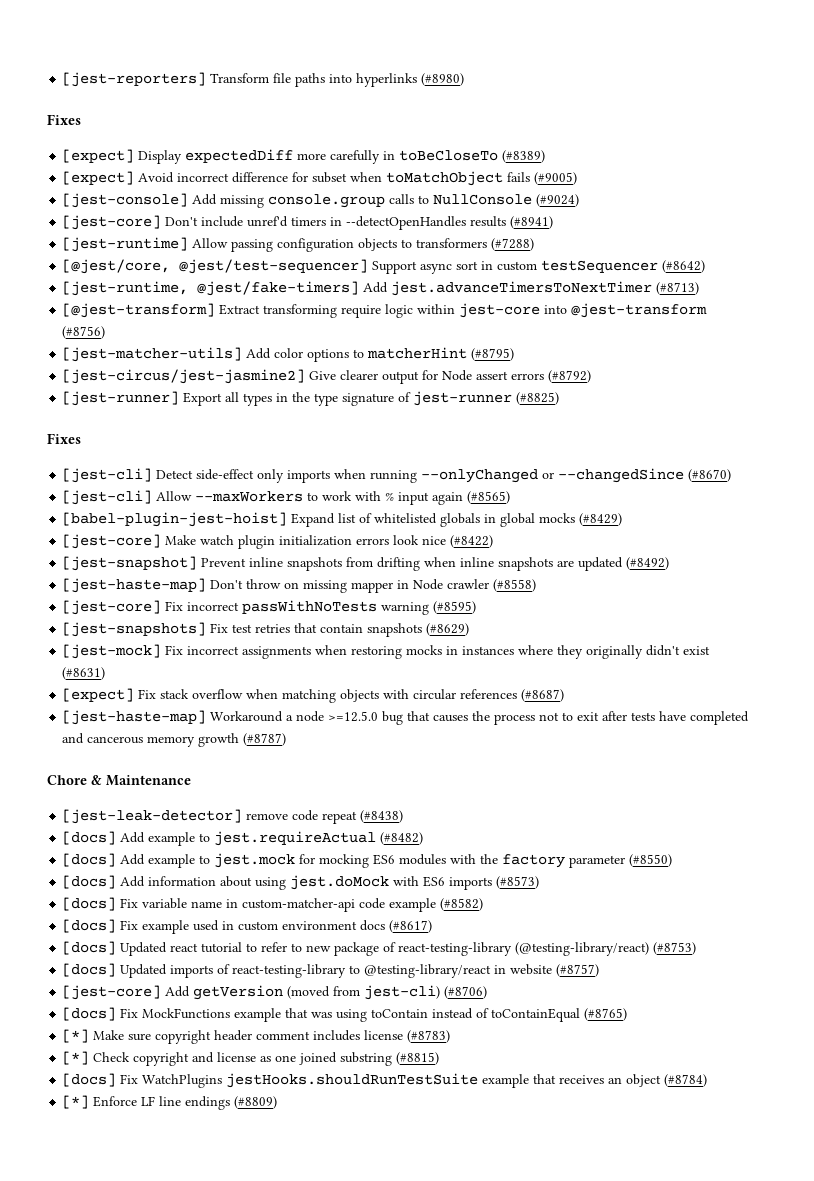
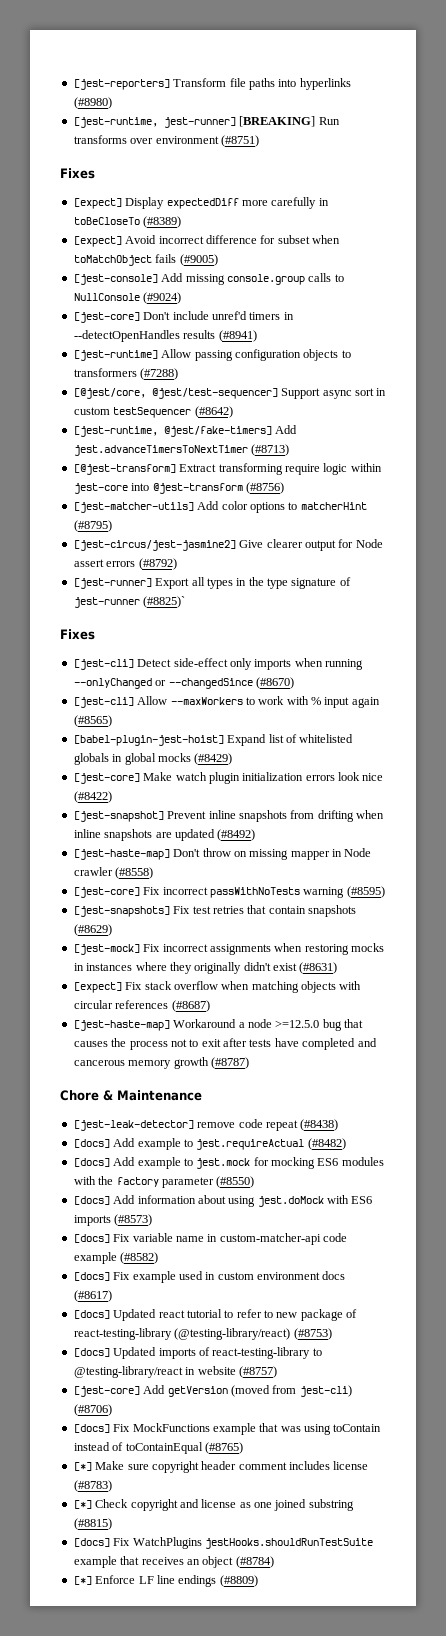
(465, 79) none -> [73,116,340,128] [73,135,259,147] // [jest-runtime, jest-runner] [BREAKING] Run transforms over environment (#8751)
[516,392,560,405] (#8825) -> [143,596,186,608] (#8825)`

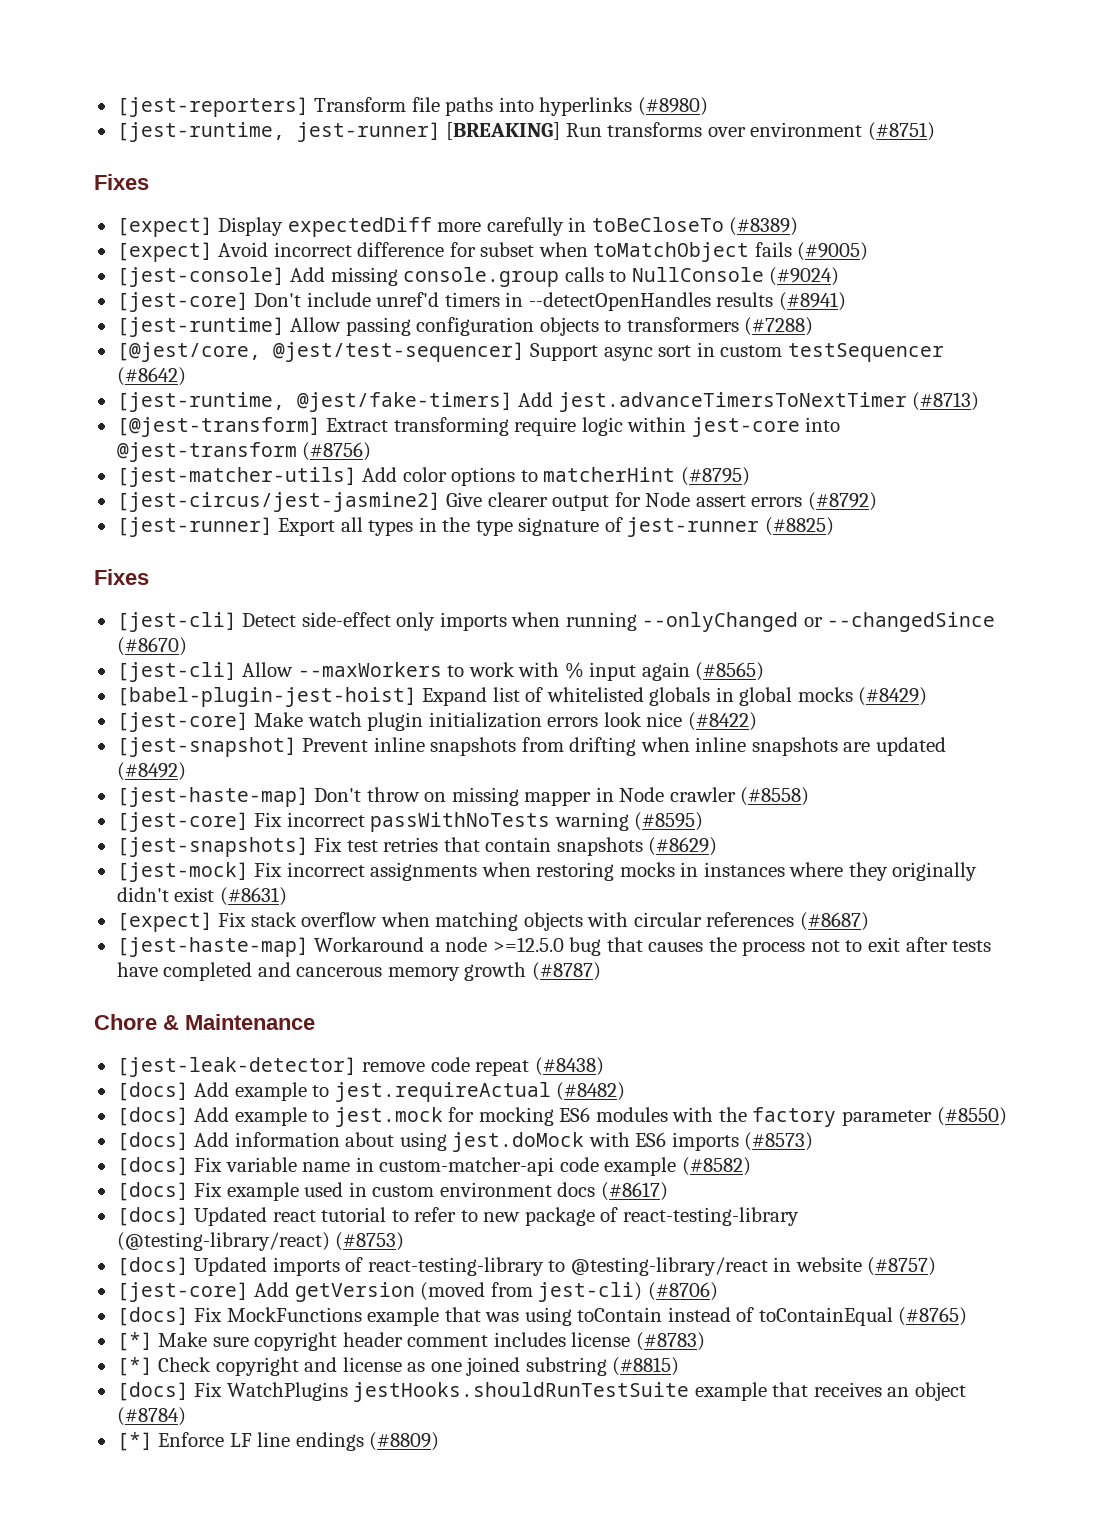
[143,596,186,608] (#8825)` -> [764,517,834,536] (#8825)

